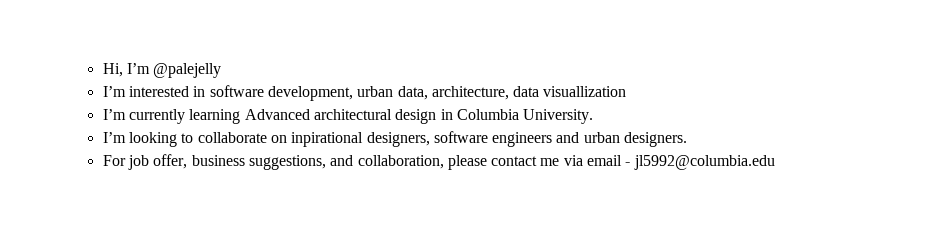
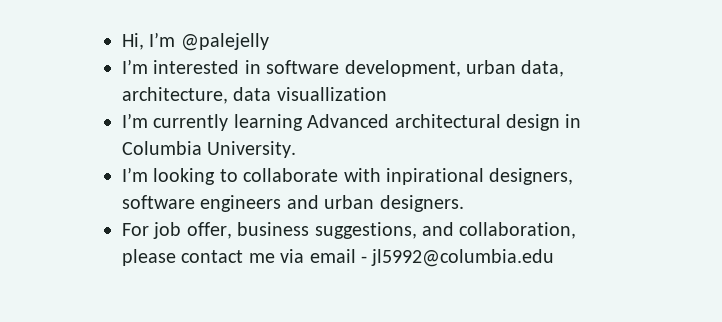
[270,135,287,143] on -> [343,168,381,182] with

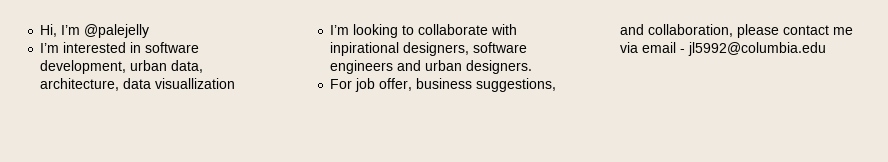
[122,113,582,131] [122,141,297,158] // I’m currently learning Advanced architectural design in Columbia University. -> (236, 83) none

